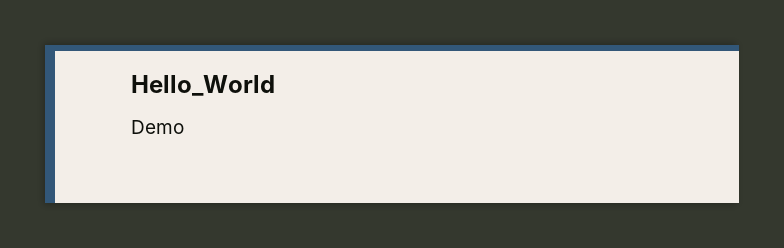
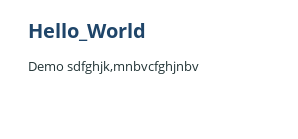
(184, 127) none -> [67,61,200,74] sdfghjk,mnbvcfghjnbv

